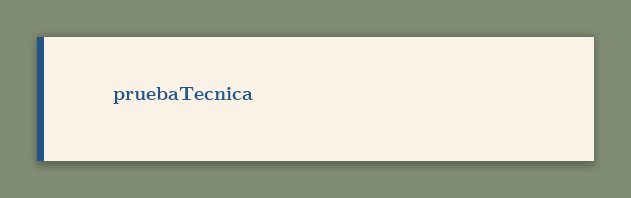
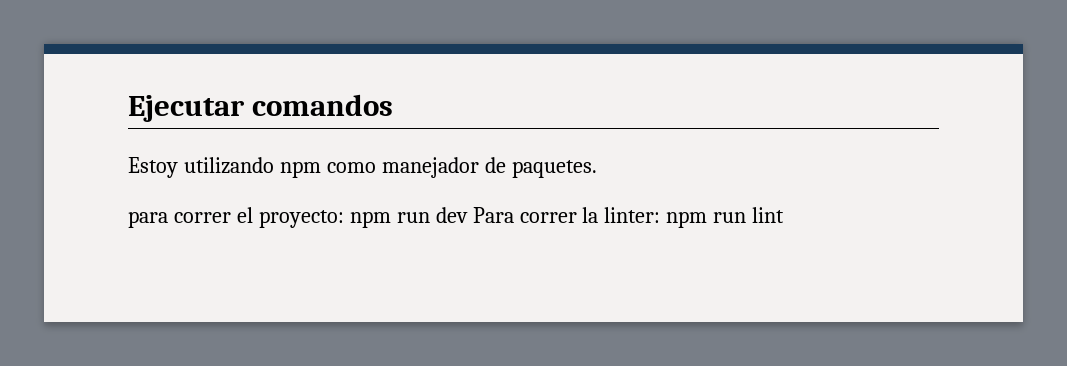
[113,87,253,104] pruebaTecnica -> [128,94,394,122] [128,157,597,178] [128,207,785,228] Ejecutar comandos // Estoy utilizando npm como manejador de paquetes. // para correr el proyecto: npm run dev Para correr la linter: npm run lint

